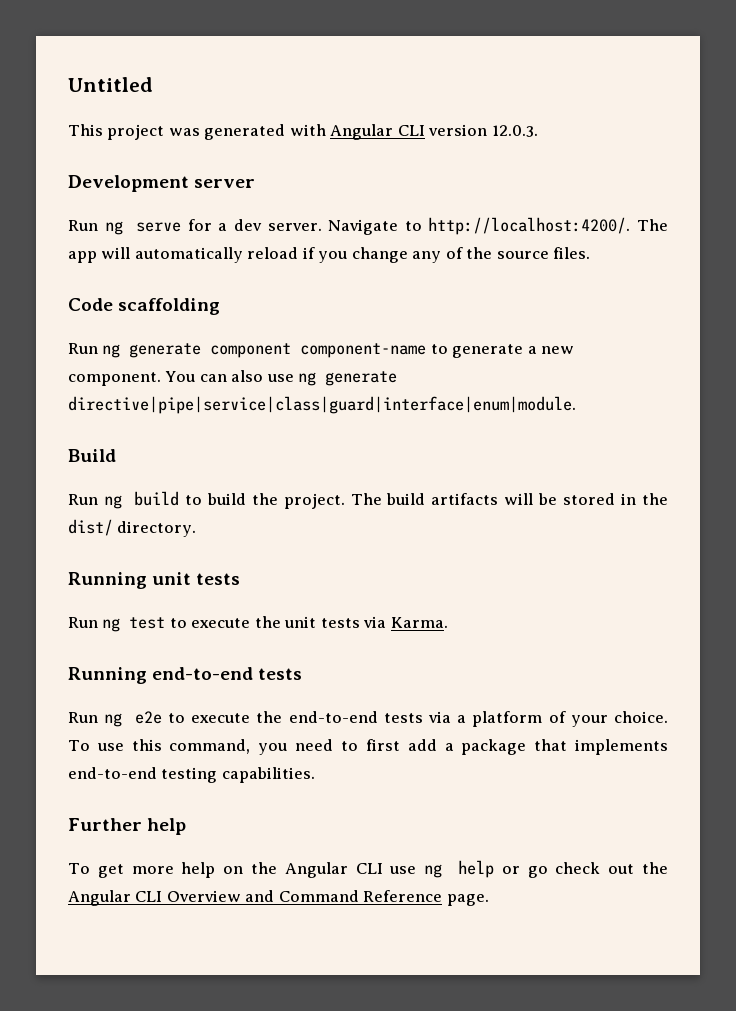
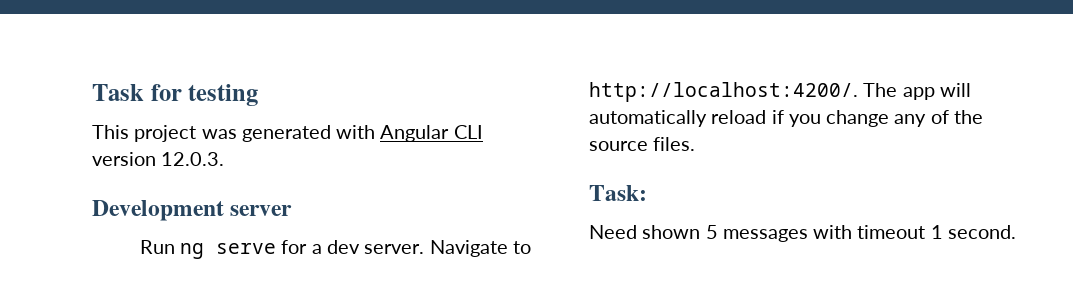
[68,77,153,92] Untitled -> [92,84,259,106] Task for testing
[68,298,221,315] [68,343,575,358] [68,370,398,386] [68,396,576,414] [68,449,116,462] [68,491,668,509] [68,519,197,537] [68,572,241,589] [68,616,448,632] [68,667,303,684] [68,711,668,727] [68,739,669,755] [68,767,315,783] [68,818,187,835] [68,860,668,878] [68,890,489,906] Code scaffolding // Run ng generate component component-name to generate a new component. You can also use ng generate directive|pipe|service|class|guard|interface|enum|module. // Build // Run ng build to build the project. The build artifacts will be stored in the dist/ directory. // Running unit tests // Run ng test to execute the unit tests via Karma. // Running end-to-end tests // Run ng e2e to execute the end-to-end tests via a platform of your choice. To use this command, you need to first add a package that implements end-to-end testing capabilities. // Further help // To get more help on the Angular CLI use ng help or go check out the Angular CLI Overview and Command Reference page. -> [589,185,647,201] [589,225,1016,242] Task: // Need shown 5 messages with timeout 1 second.

